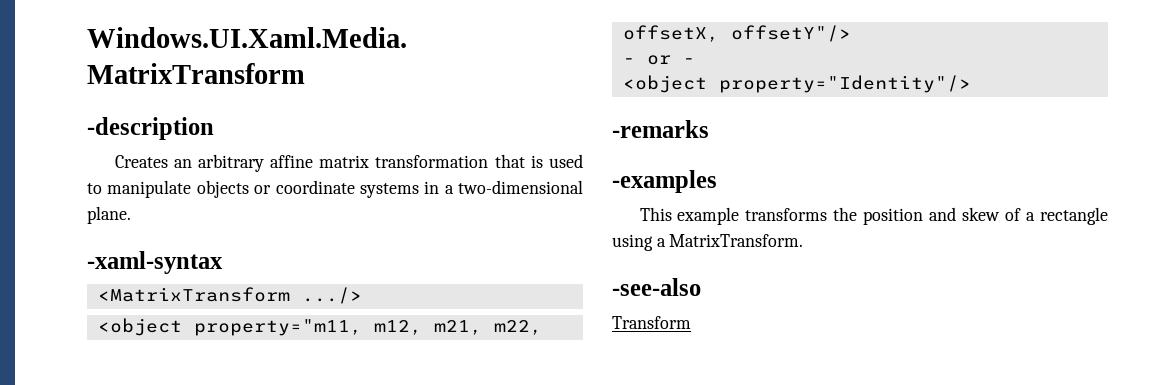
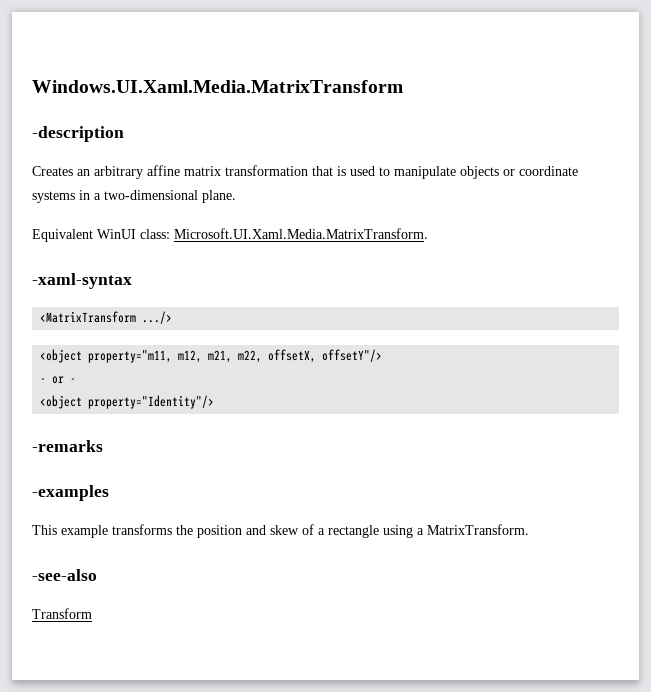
(131, 215) none -> [32,228,428,242] // Equivalent WinUI class: Microsoft.UI.Xaml.Media.MatrixTransform.

